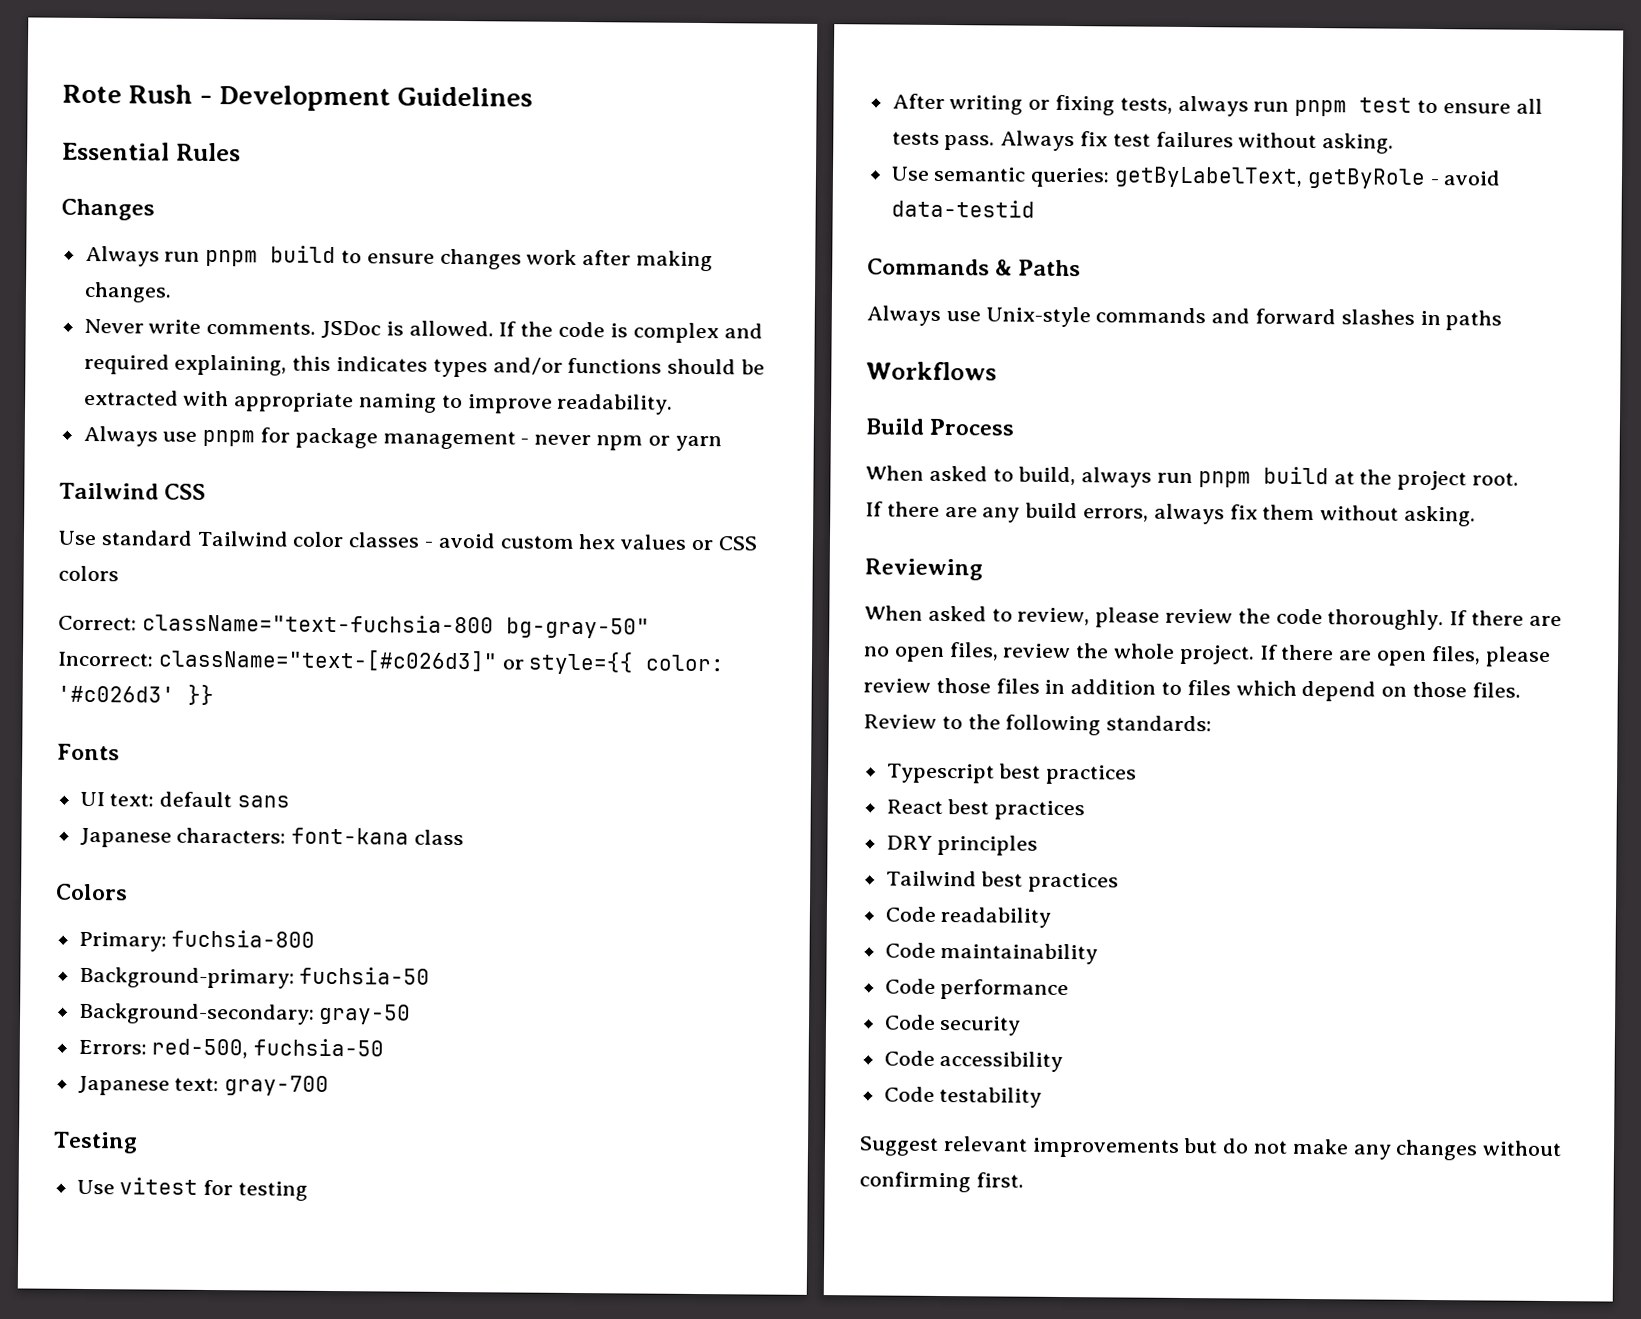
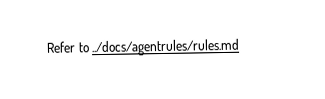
[62,84,534,112] [62,141,241,162] [61,198,155,221] [84,245,714,272] [83,281,172,303] [83,318,763,344] [83,353,766,378] [83,389,674,415] [82,425,722,452] [59,482,207,500] [58,530,758,551] [58,565,119,582] [58,613,650,639] [57,648,726,675] [57,684,214,706] [57,743,120,761] [79,791,291,808] [79,827,465,848] [56,883,128,901] [78,929,316,952] [78,966,431,989] [77,1002,412,1025] [77,1038,385,1059] [77,1075,330,1096] [53,1131,138,1154] [76,1177,309,1201] [891,93,1543,117] [891,130,1395,154] [890,166,1502,189] [890,199,1035,218] [867,258,1082,277] [866,305,1503,331] [866,361,997,381] [865,418,1015,436] [865,465,1520,491] [865,501,1477,527] [864,558,983,581] [864,605,1562,631] [864,642,1551,667] [863,677,1521,702] [863,714,1213,736] [885,763,1138,785] [885,799,1086,821] [885,834,1039,856] [885,870,1120,893] [884,906,1052,928] [884,942,1099,965] [884,978,1070,1001] [883,1014,1022,1036] [883,1050,1064,1073] [883,1086,1043,1108] [859,1136,1563,1161] [859,1171,1024,1193] Rote Rush - Development Guidelines // Essential Rules // Changes // Always run pnpm build to ensure changes work after making changes. // Never write comments. JSDoc is allowed. If the code is complex and required explaining, this indicates types and/or functions should be extracted with appropriate naming to improve readability. // Always use pnpm for package management - never npm or yarn // Tailwind CSS // Use standard Tailwind color classes - avoid custom hex values or CSS colors // Correct: className="text-fuchsia-800 bg-gray-50" // Incorrect: className="text-[#c026d3]" or style={{ color: '#c026d3' }} // Fonts // UI text: default sans // Japanese characters: font-kana class // Colors // Primary: fuchsia-800 // Background-primary: fuchsia-50 // Background-secondary: gray-50 // Errors: red-500, fuchsia-50 // Japanese text: gray-700 // Testing // Use vitest for testing // After writing or fixing tests, always run pnpm test to ensure all tests pass. Always fix test failures without asking. // Use semantic queries: getByLabelText, getByRole - avoid data-testid // Commands & Paths // Always use Unix-style commands and forward slashes in paths // Workflows // Build Process // When asked to build, always run pnpm build at the project root. // If there are any build errors, always fix them without asking. // Reviewing // When asked to review, please review the code thoroughly. If there are no open files, review the whole project. If there are open files, please review those files in addition to files which depend on those files. Review to the following standards: // Typescript best practices // React best practices // DRY principles // Tailwind best practices // Code readability // Code maintainability // Code performance // Code security // Code accessibility // Code testability // Suggest relevant improvements but do not make any changes without confirming first. -> [46,38,241,57] Refer to ../docs/agentrules/rules.md

